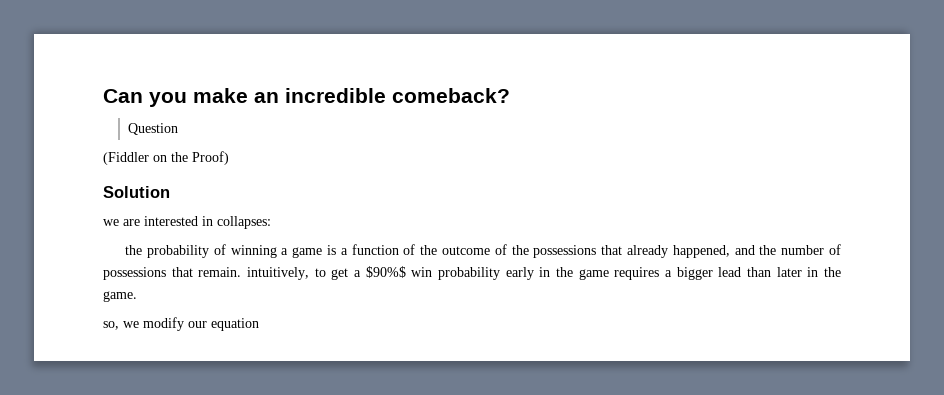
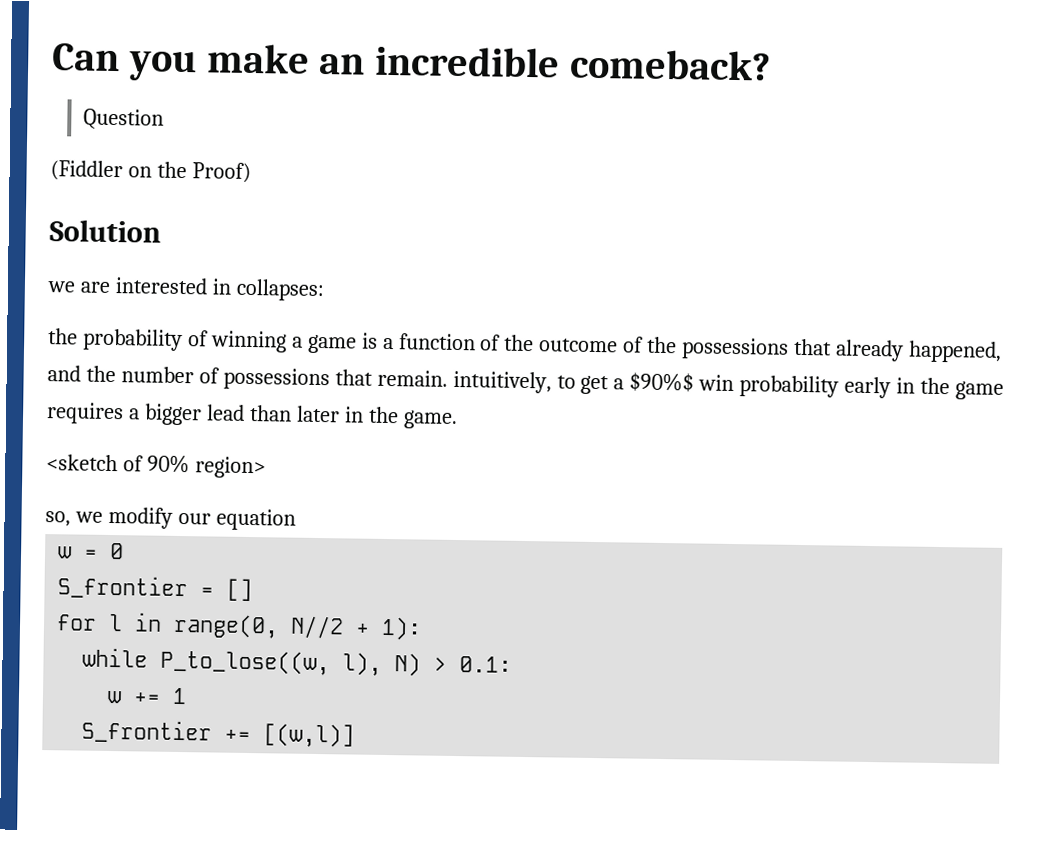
(137, 296) none -> [46,454,266,479] // <sketch of 90% region>
(259, 324) none -> [57,542,125,560] [57,575,254,602] [56,612,423,641] [82,647,513,677] [107,687,188,705] [81,719,356,748] // w = 0 // S_frontier = [] // for l in range(0, N//2 + 1): // while P_to_lose((w, l), N) > 0.1: // w += 1 // S_frontier += [(w,l)]

